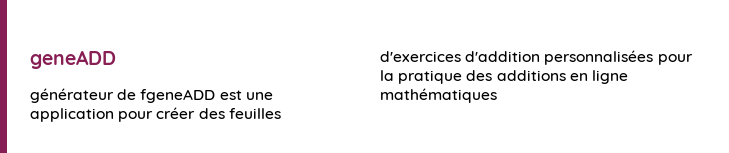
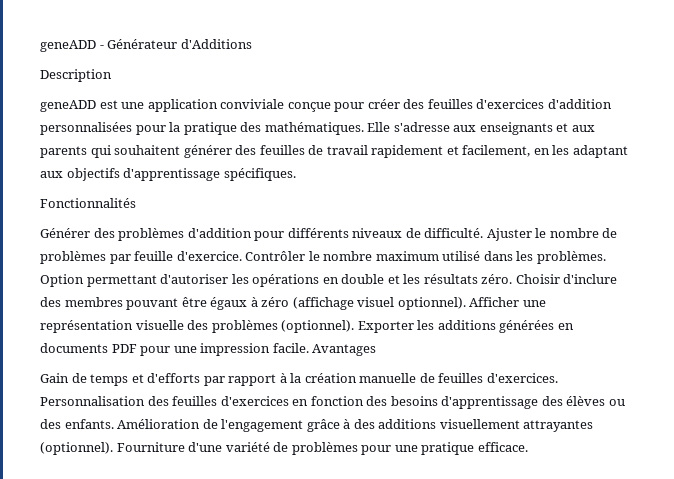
[30,50,116,69] [30,88,216,103] geneADD // générateur de fgeneADD -> [40,39,252,52] [40,69,112,82] [40,100,96,112] geneADD - Générateur d'Additions // Description // geneADD
(114, 115) none -> [220,99,331,112] conviviale conçue
[496,70,628,84] [380,88,497,103] additions en ligne mathématiques -> [264,122,595,135] [40,145,628,158] [40,168,296,181] [40,198,136,208] [40,228,618,241] [40,251,606,264] [40,274,618,287] [40,297,546,310] [40,320,574,333] [40,343,377,356] [40,373,558,386] [40,396,625,409] [40,419,594,432] [40,442,528,455] mathématiques. Elle s'adresse aux enseignants et aux parents qui souhaitent générer des feuilles de travail rapidement et facilement, en les adaptant aux objectifs d'apprentissage spécifiques. // Fonctionnalités // Générer des problèmes d'addition pour différents niveaux de difficulté. Ajuster le nombre de problèmes par feuille d'exercice. Contrôler le nombre maximum utilisé dans les problèmes. Option permettant d'autoriser les opérations en double et les résultats zéro. Choisir d'inclure des membres pouvant être égaux à zéro (affichage visuel optionnel). Afficher une représentation visuelle des problèmes (optionnel). Exporter les additions générées en documents PDF pour une impression facile. Avantages // Gain de temps et d'efforts par rapport à la création manuelle de feuilles d'exercices. Personnalisation des feuilles d'exercices en fonction des besoins d'apprentissage des élèves ou des enfants. Amélioration de l'engagement grâce à des additions visuellement attrayantes (optionnel). Fourniture d'une variété de problèmes pour une pratique efficace.

